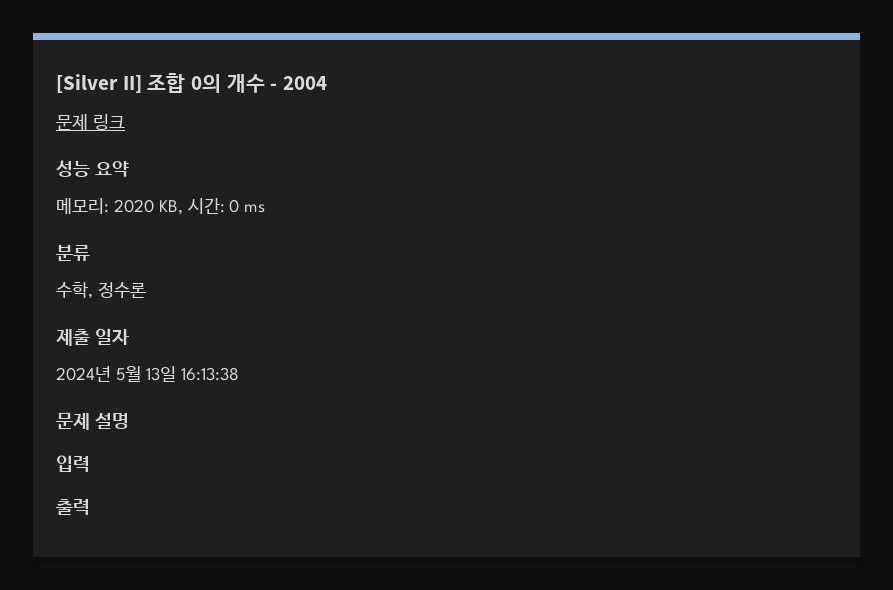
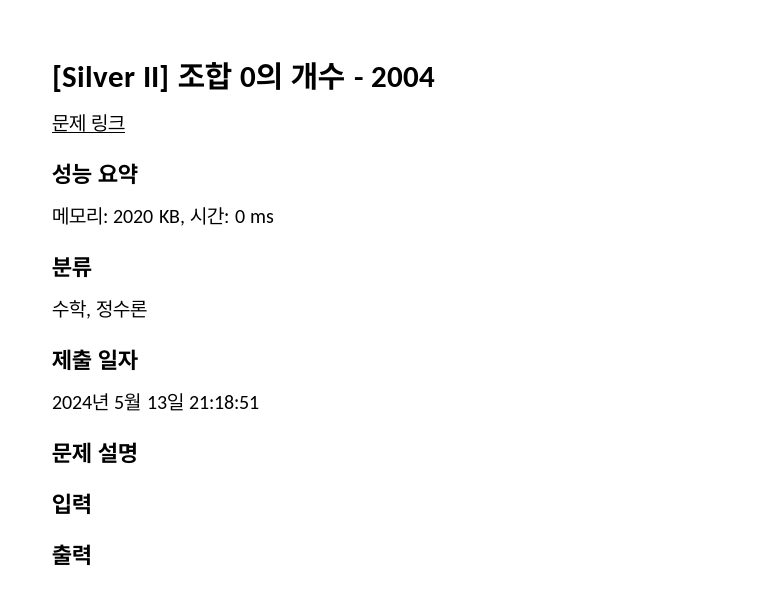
[180,367,239,381] 16:13:38 -> [189,395,260,409] 21:18:51

